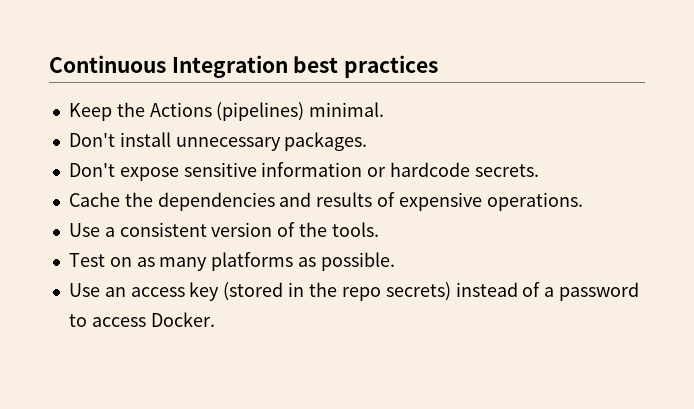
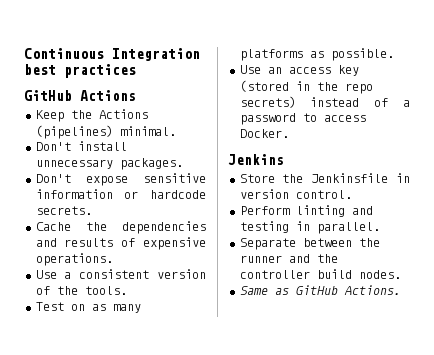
(439, 66) none -> [24,90,136,101] // GitHub Actions
(215, 319) none -> [228,154,284,165] [239,173,410,183] [239,189,352,199] [239,205,373,217] [239,221,380,234] [239,238,380,250] [239,254,338,263] [239,269,401,279] [239,285,401,295] // Jenkins // Store the Jenkinsfile in version control. // Perform linting and testing in parallel. // Separate between the runner and the controller build nodes. // Same as GitHub Actions.

